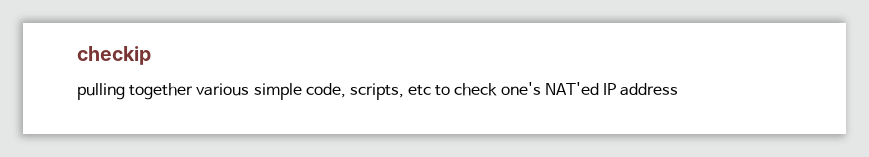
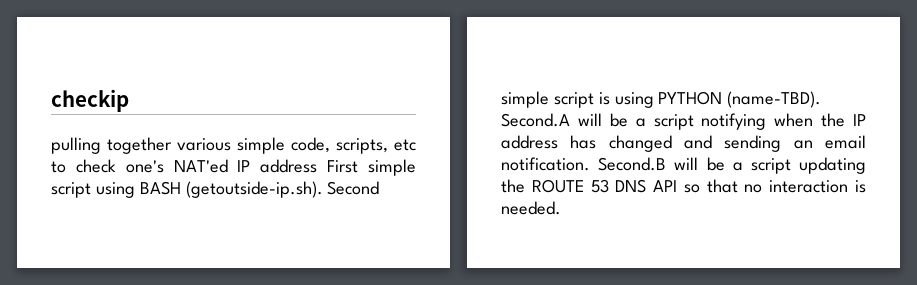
(679, 89) none -> [327,159,417,176] [51,181,380,198] [501,91,822,108] [501,113,866,130] [501,135,866,152] [501,157,867,174] [501,179,866,193] [501,201,561,215] First simple script using BASH (getoutside-ip.sh). Second simple script is using PYTHON (name-TBD). Second.A will be a script notifying when the IP address has changed and sending an email notification. Second.B will be a script updating the ROUTE 53 DNS API so that no interaction is needed.

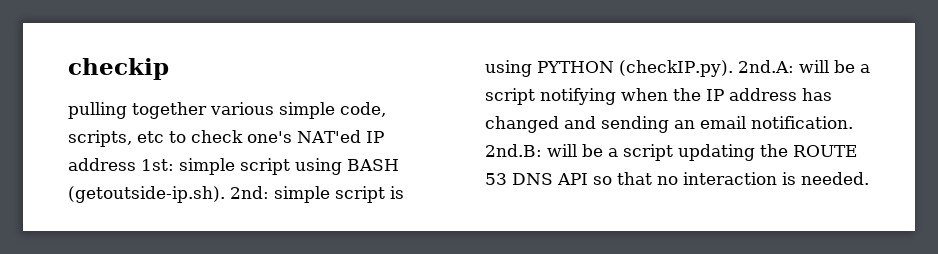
[327,160,359,173] First -> [141,159,174,171] 1st:
[327,181,380,195] Second -> [230,186,269,199] 2nd:
[727,91,822,108] [501,113,570,127] (name-TBD). Second.A -> [619,60,794,77] (checkIP.py). 2nd.A:
[598,157,667,171] Second.B -> [485,144,542,157] 2nd.B:

